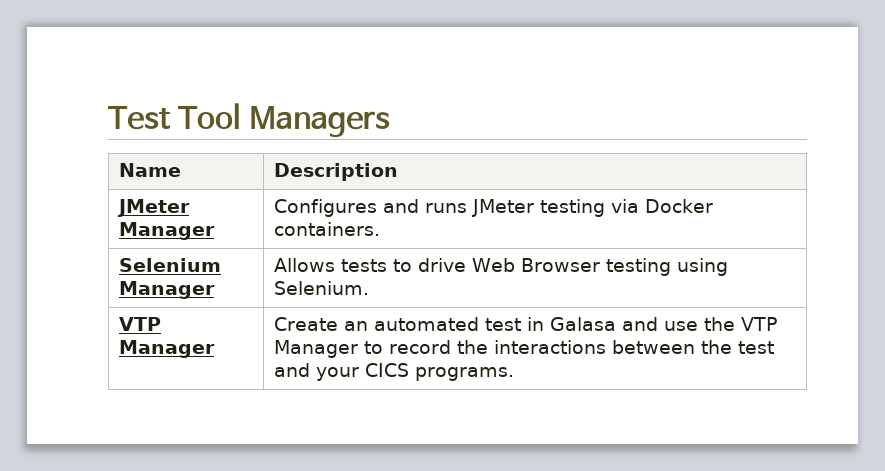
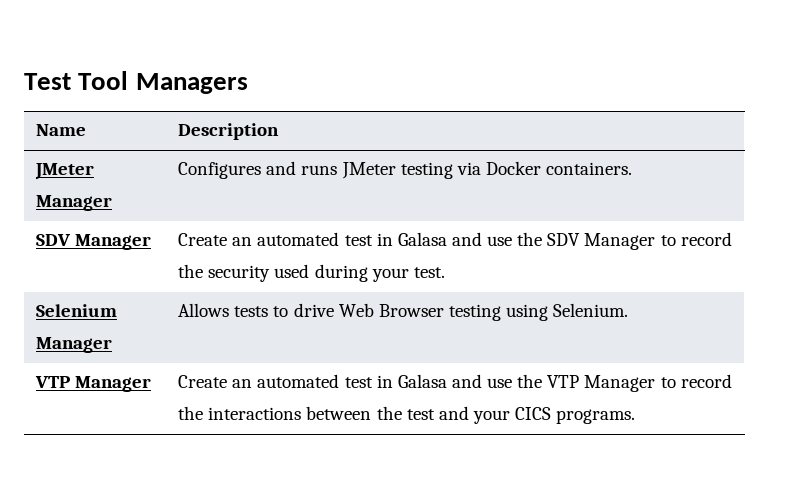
(380, 229) none -> [36,234,152,250] [178,232,732,250] [178,264,445,282] // SDV Manager | Create an automated test in Galasa and use the SDV Manager to record the security used during your test.

